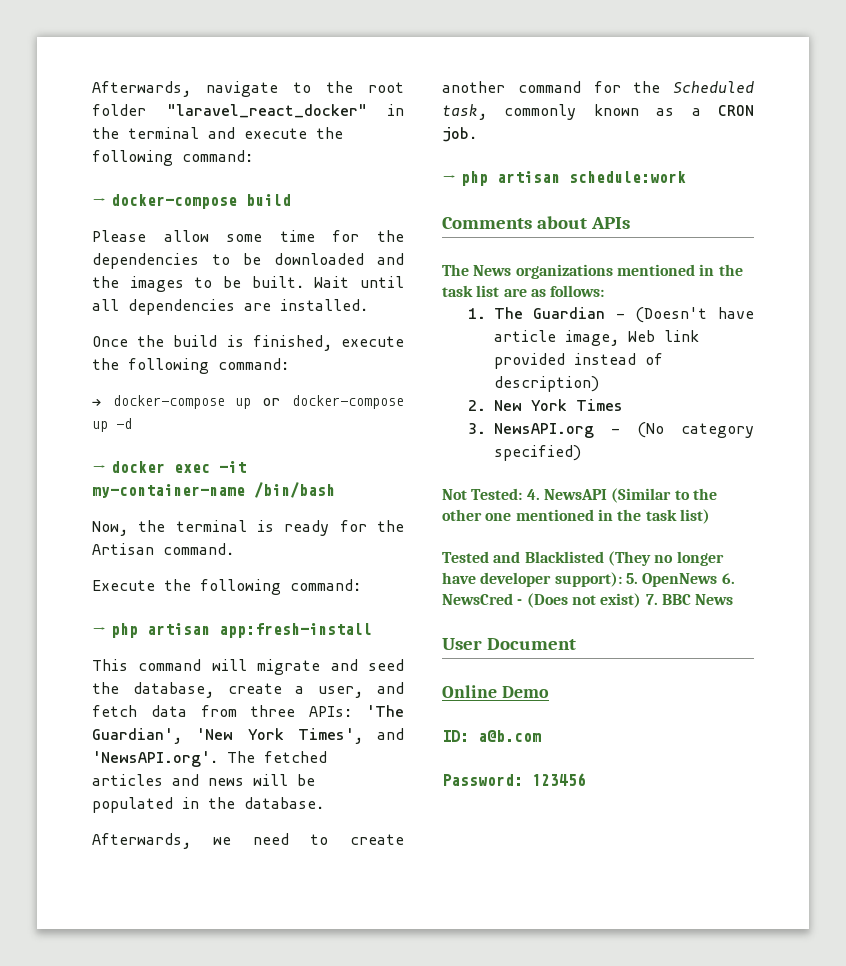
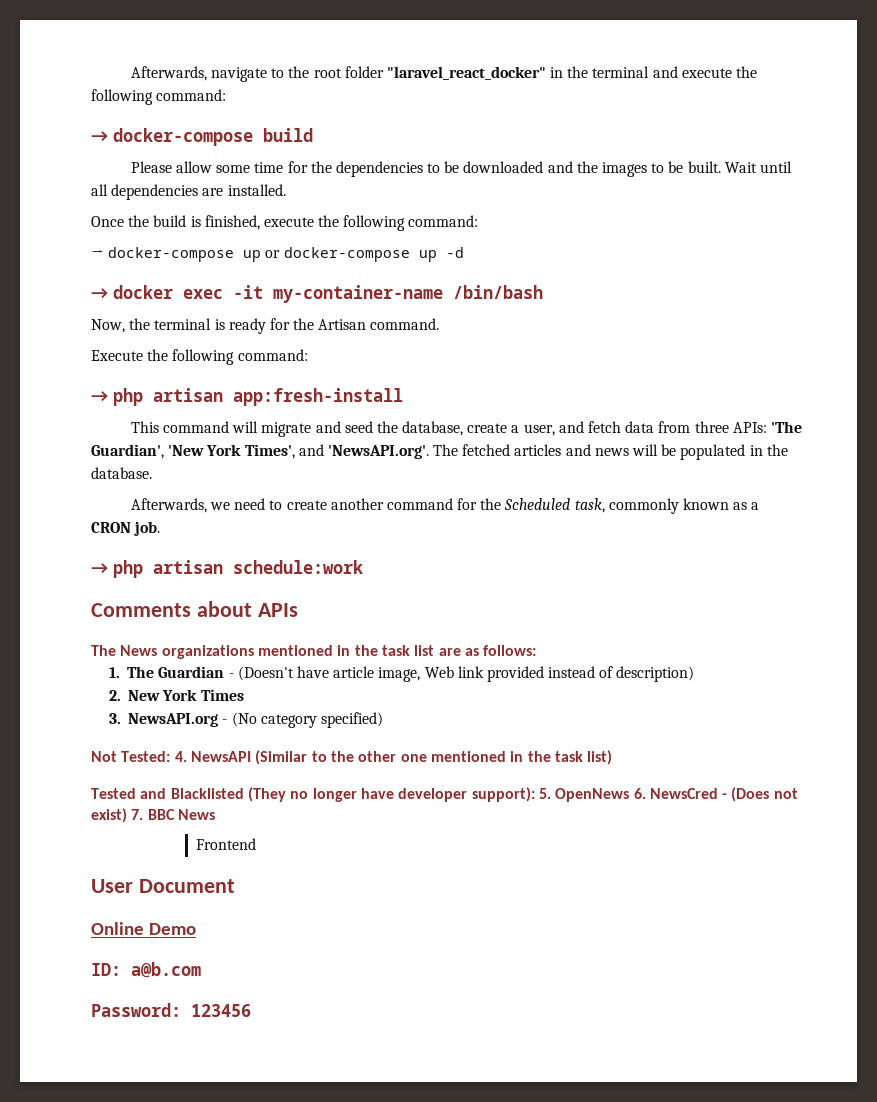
(734, 599) none -> [196,838,257,850] // Frontend

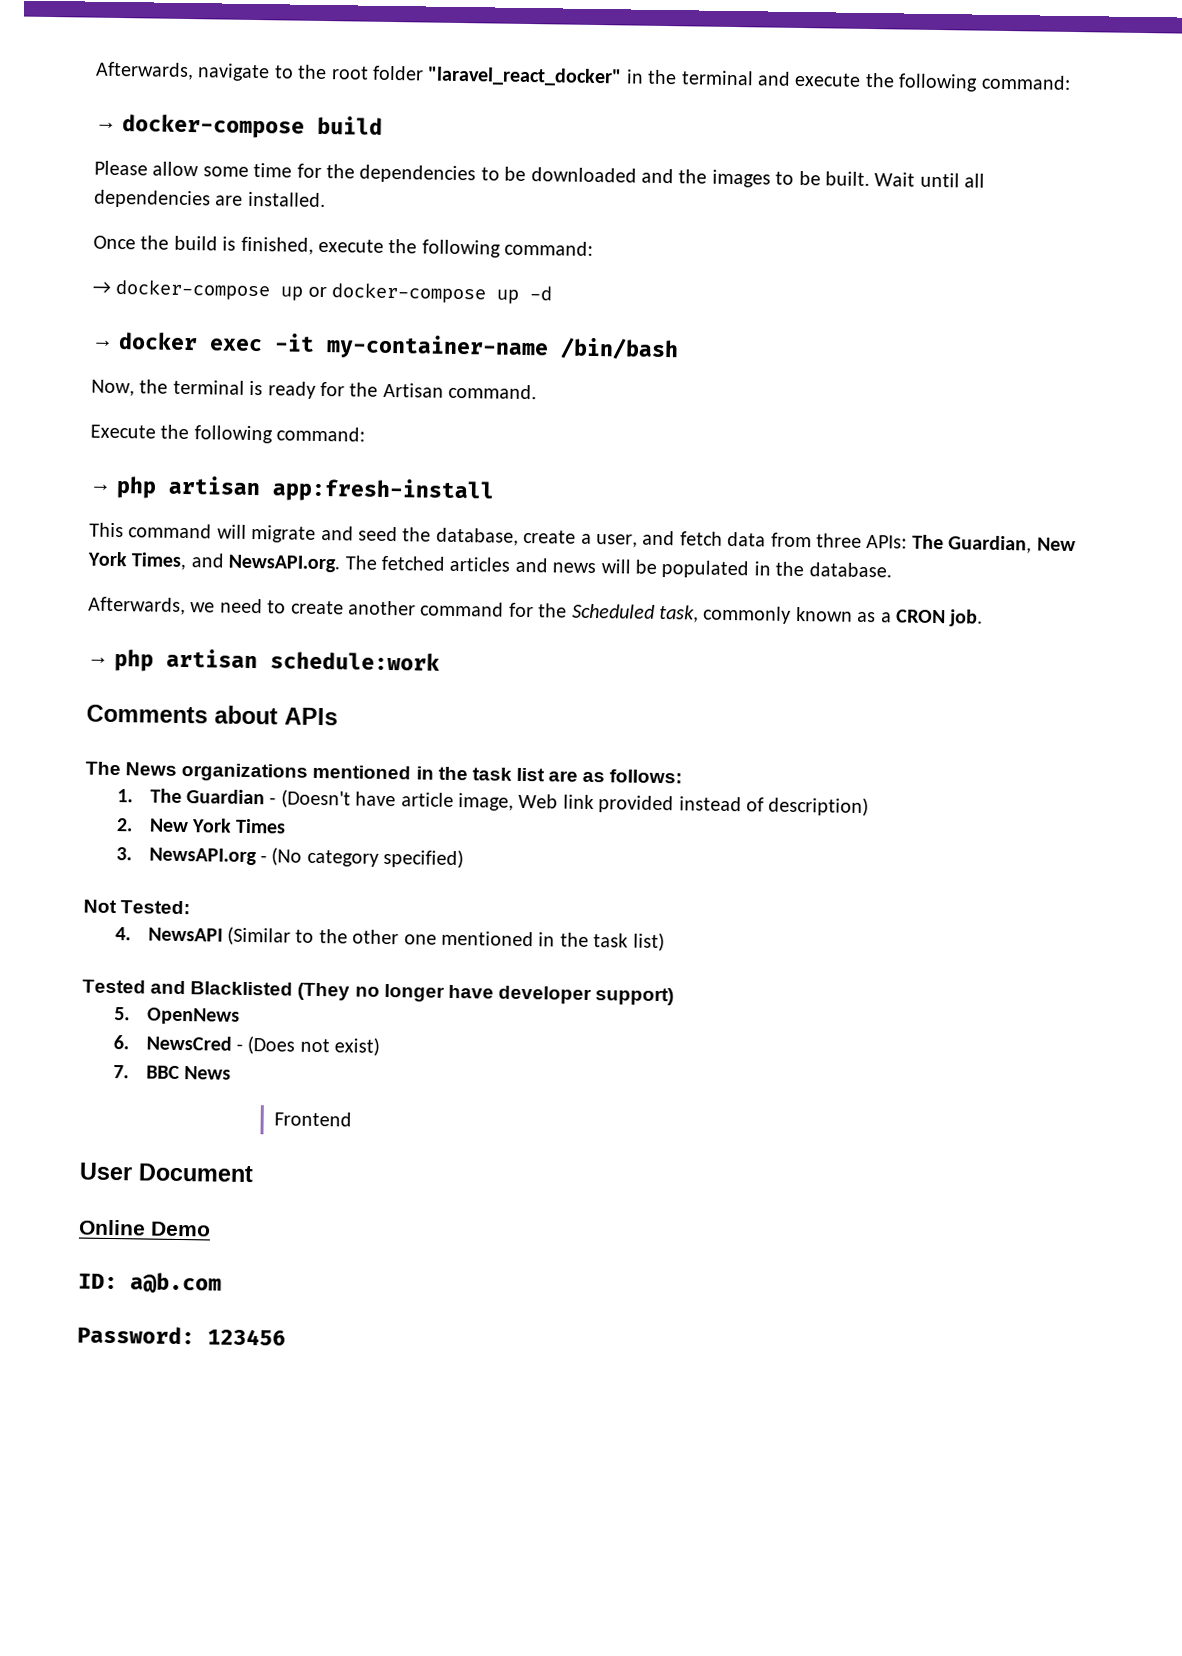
[770,421,802,433] [91,444,429,459] 'The Guardian', 'New York Times', and 'NewsAPI.org'. -> [911,534,1076,554] [87,551,341,573] The Guardian, New York Times, and NewsAPI.org.
(171, 756) none -> (191, 907) //
[471,787,535,802] support): -> [595,987,675,1006] support) //
(630, 795) none -> (240, 1016) //
(127, 815) none -> (381, 1046) //

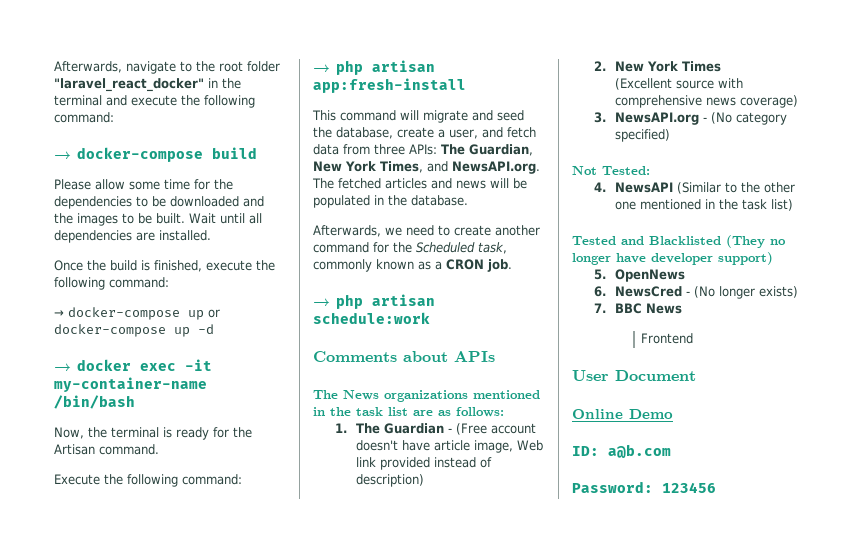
[280,789,351,809] (Doesn't -> [456,423,537,435] [356,440,399,451] (Free account doesn't
(287, 826) none -> [615,78,744,90] [615,95,799,108] // (Excellent source with comprehensive news coverage)
[247,1035,381,1056] (Does not exist) -> [694,286,799,299] (No longer exists)

